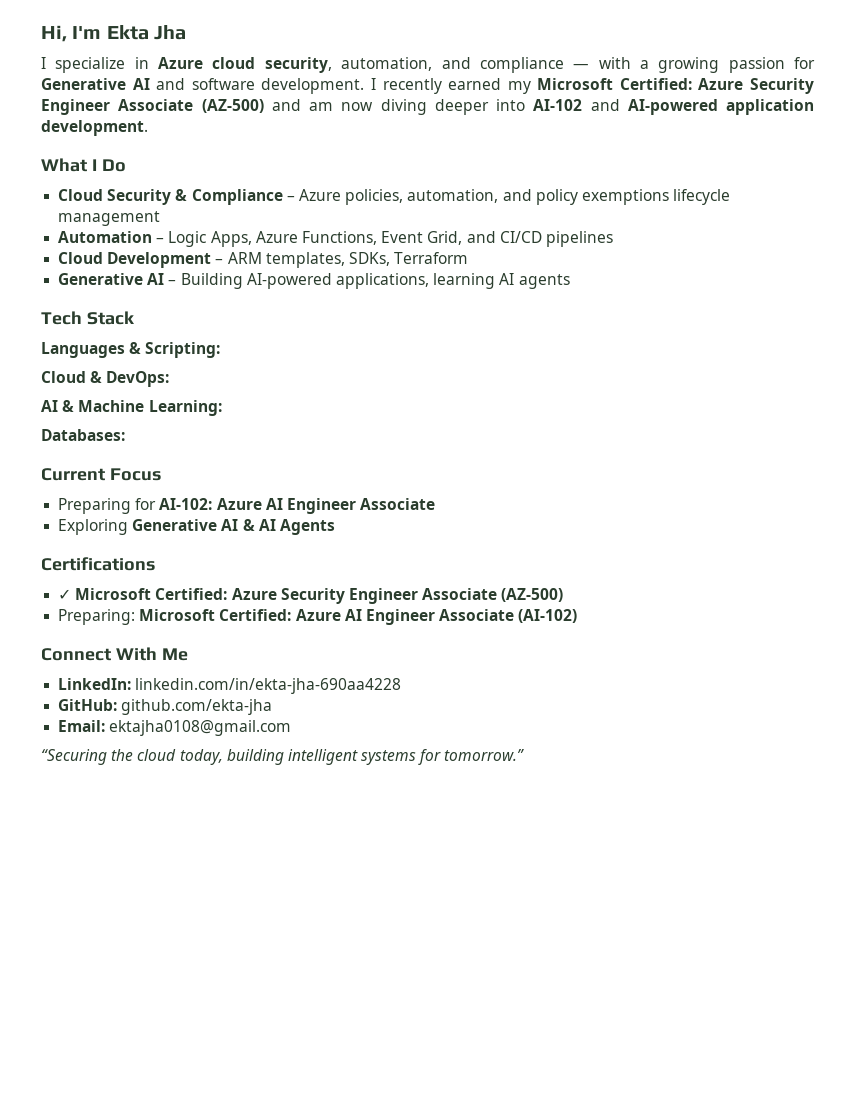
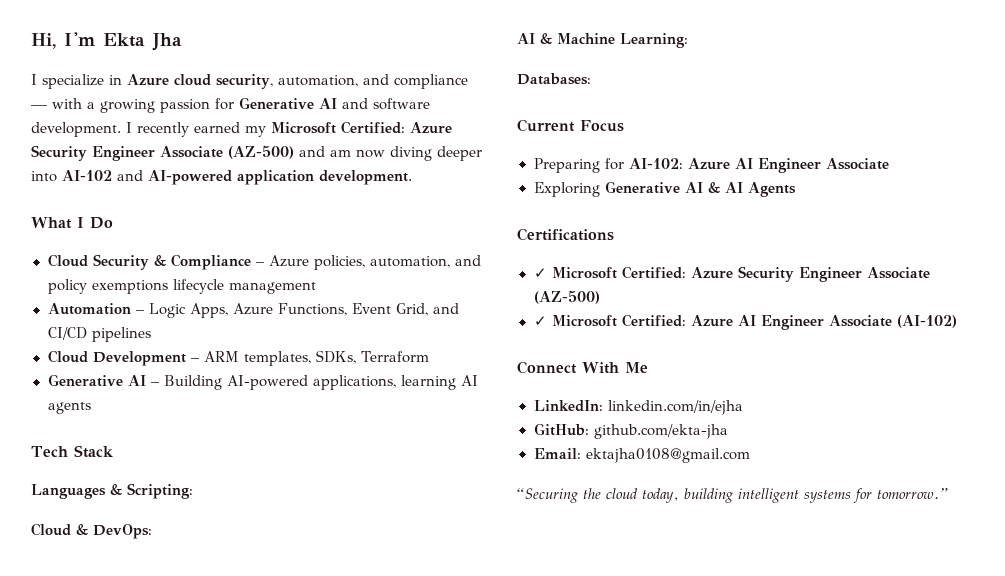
[58,609,136,625] Preparing: -> [533,316,547,326] ✓
[135,678,402,694] linkedin.com/in/ekta-jha-690aa4228 -> [607,400,743,415] linkedin.com/in/ejha

